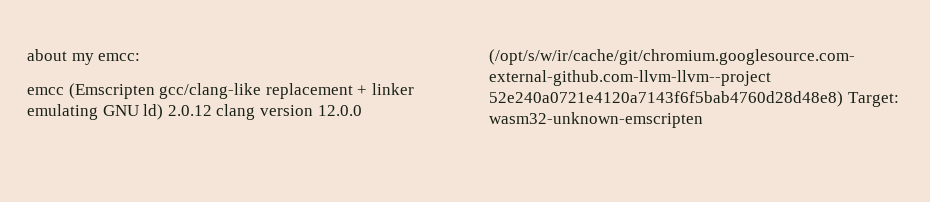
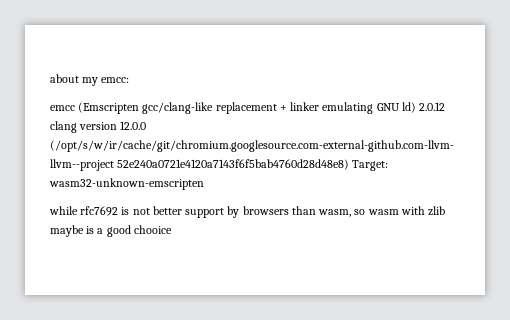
(703, 120) none -> [49,206,446,218] [50,225,172,237] // while rfc7692 is not better support by browsers than wasm, so wasm with zlib maybe is a good chooice

